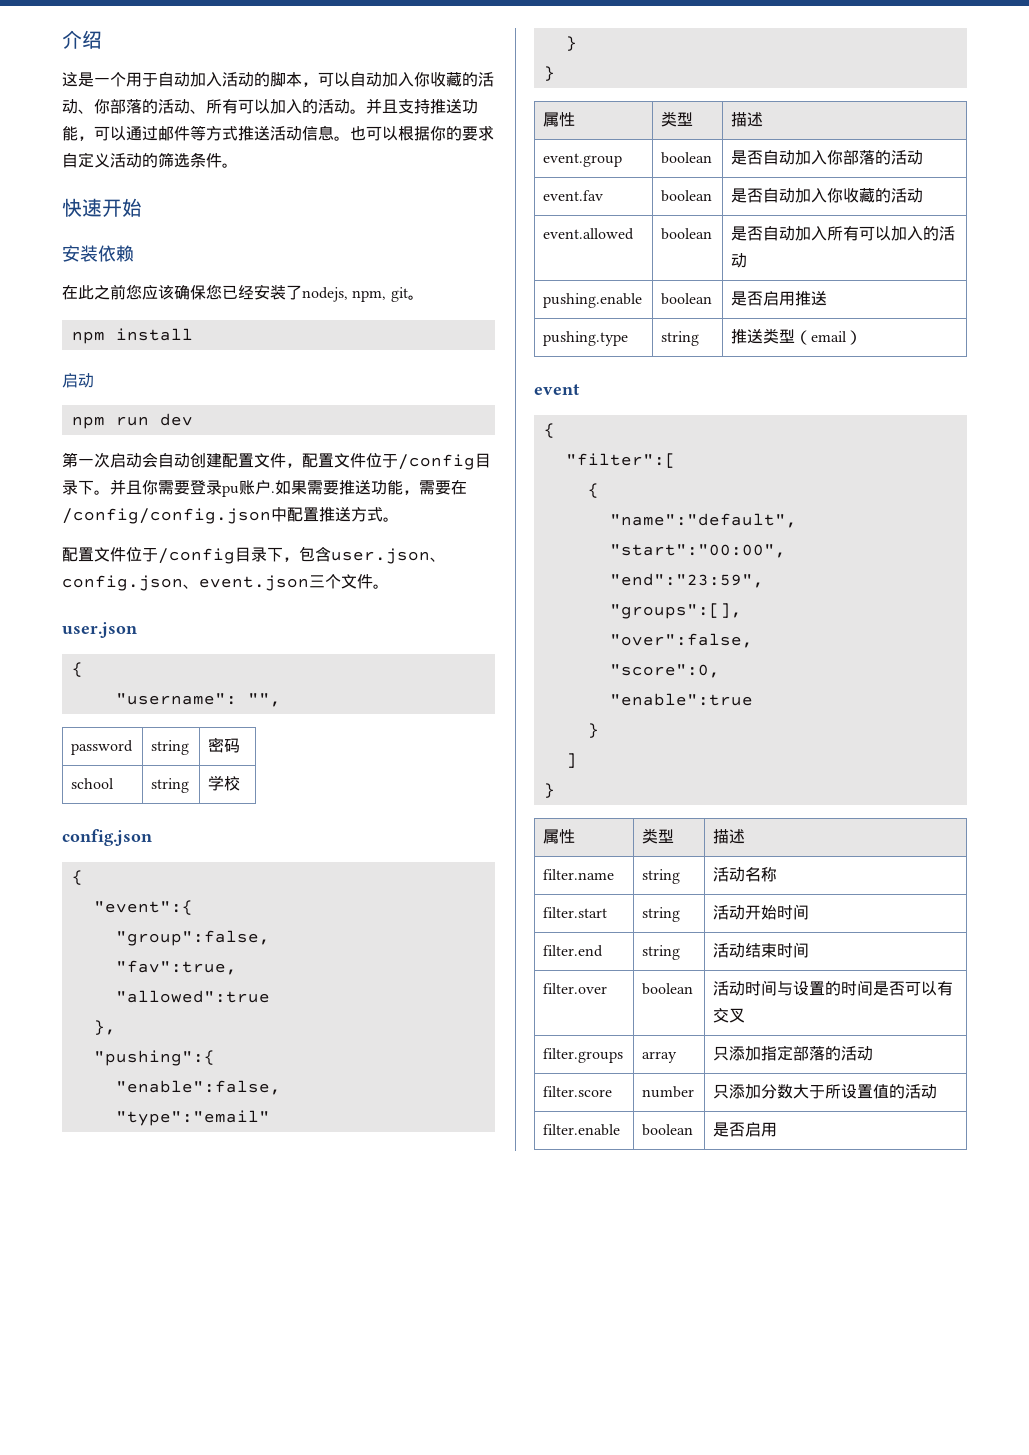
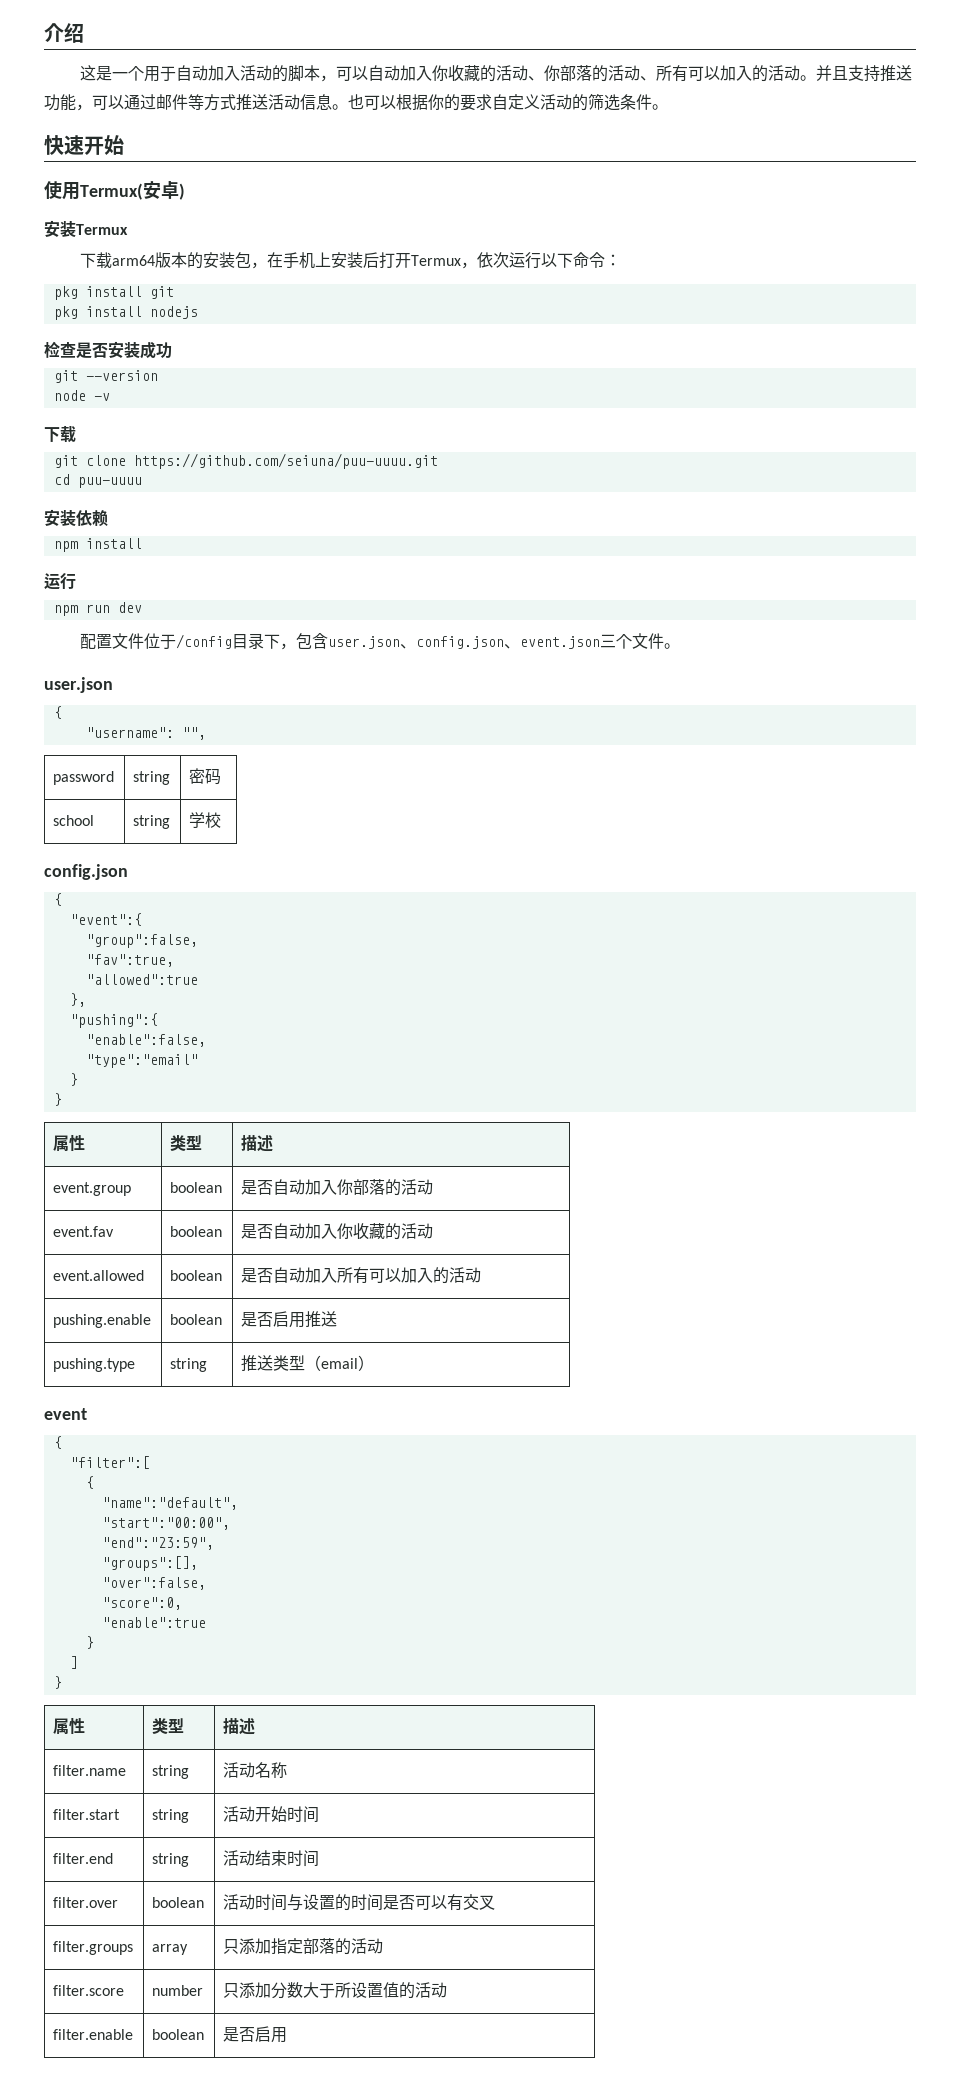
[62,245,134,262] [62,284,424,302] 安装依赖 // 在此之前您应该确保您已经安装了nodejs, npm, git。 -> [44,181,185,200] [44,220,128,238] [80,252,622,269] [53,286,174,300] [53,306,198,320] [44,341,172,359] [53,370,158,383] [53,390,110,401] [44,425,76,443] [53,453,438,469] [53,474,142,488] [44,509,108,527] 使用Termux(安卓) // 安装Termux // 下载arm64版本的安装包，在手机上安装后打开Termux，依次运行以下命令： // pkg install git // pkg install nodejs // 检查是否安装成功 // git --version // node -v // 下载 // git clone https://github.com/seiuna/puu-uuuu.git // cd puu-uuuu // 安装依赖
[62,373,94,388] 启动 -> [44,573,76,590] 运行
[62,452,491,470] [62,479,467,497] [62,506,399,524] // 第一次启动会自动创建配置文件，配置文件位于/config目录下。并且你需要登录pu账户.如果需要推送功能，需要在/config/config.json中配置推送方式。 -> (142, 607) none

